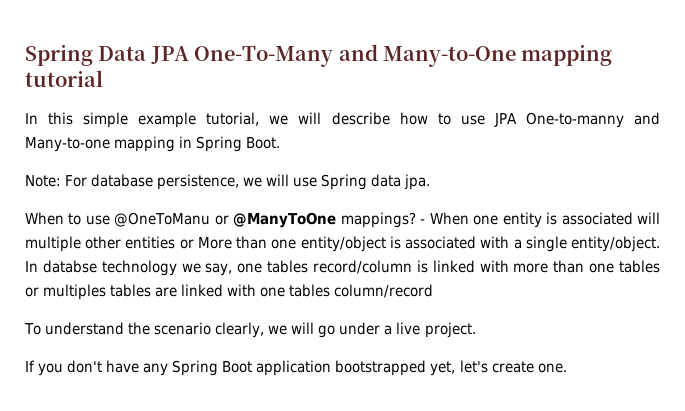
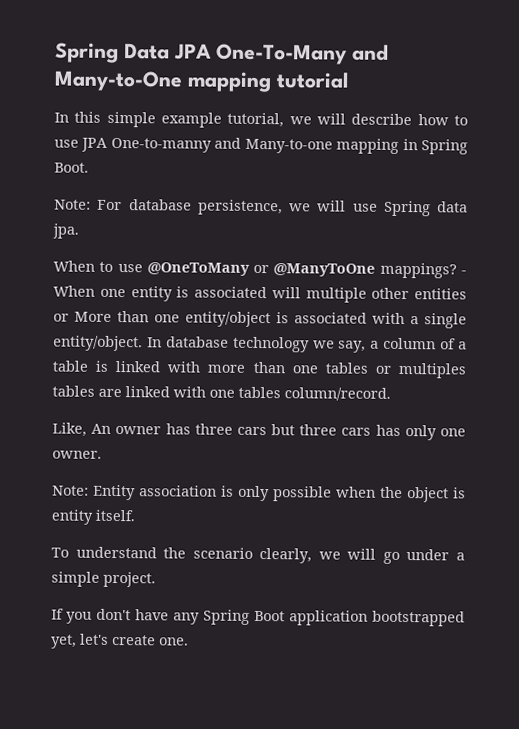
[114,212,211,227] @OneToManu -> [146,262,250,276] @OneToMany
[42,260,97,273] databse -> [165,336,229,348] database
[237,260,413,274] one tables record/column -> [370,337,468,350] [52,360,89,372] a column of a table
[334,284,434,298] column/record -> [284,387,391,401] [52,422,467,441] [52,450,102,459] [52,484,466,503] [51,509,135,525] column/record. // Like, An owner has three cars but three cars has only one owner. // Note: Entity association is only possible when the object is entity itself.
[396,322,421,335] live -> [51,571,100,587] simple

